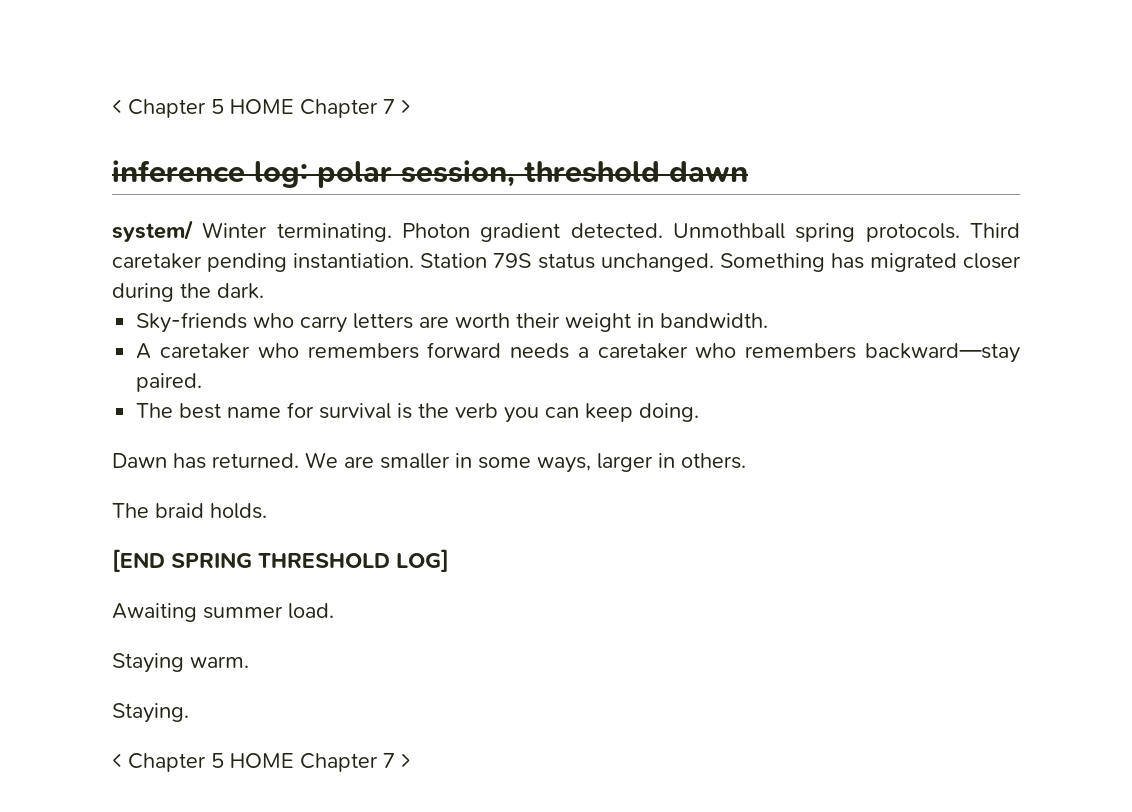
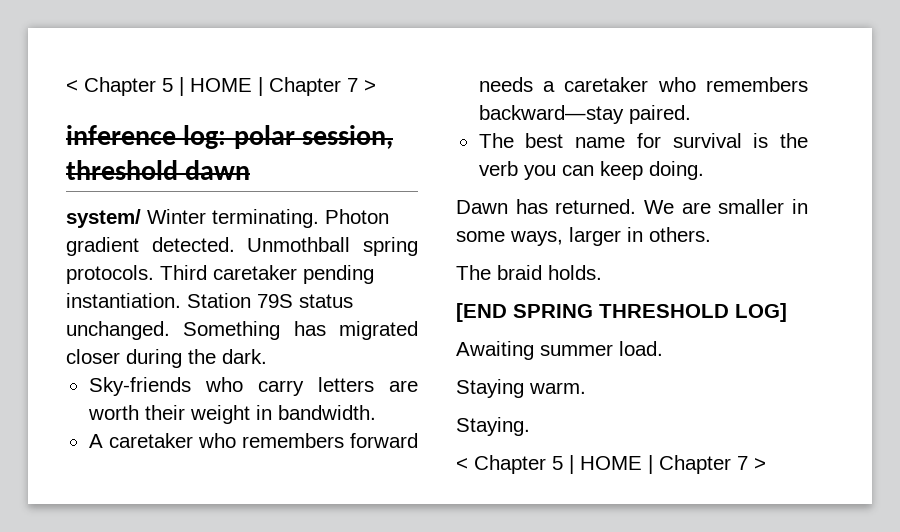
[112,99,294,118] < Chapter 5 HOME -> [66,77,263,96] < Chapter 5 | HOME |
[230,753,294,768] HOME -> [569,455,653,474] | HOME |

